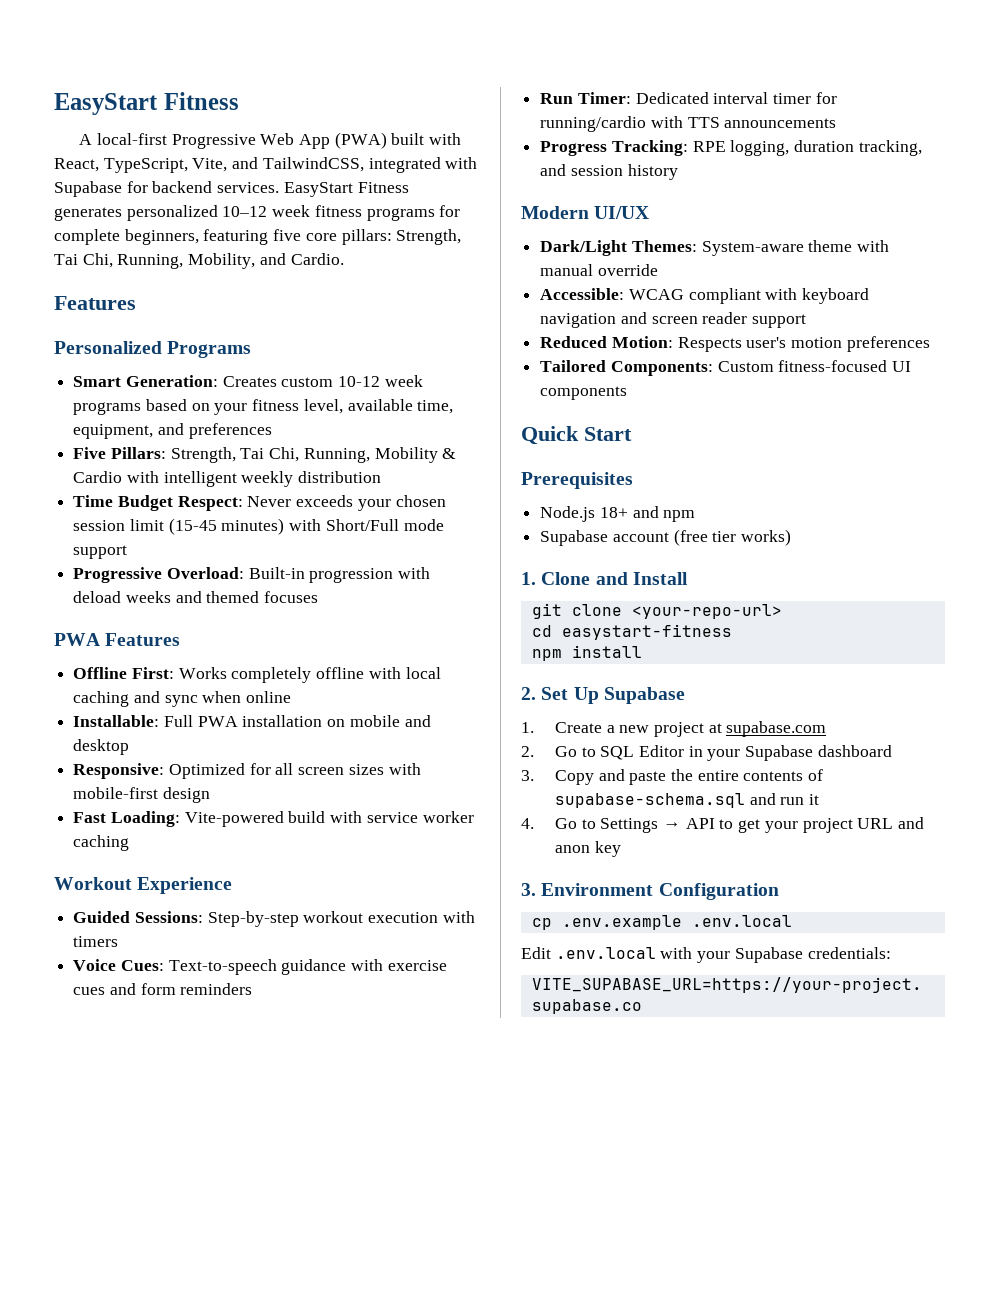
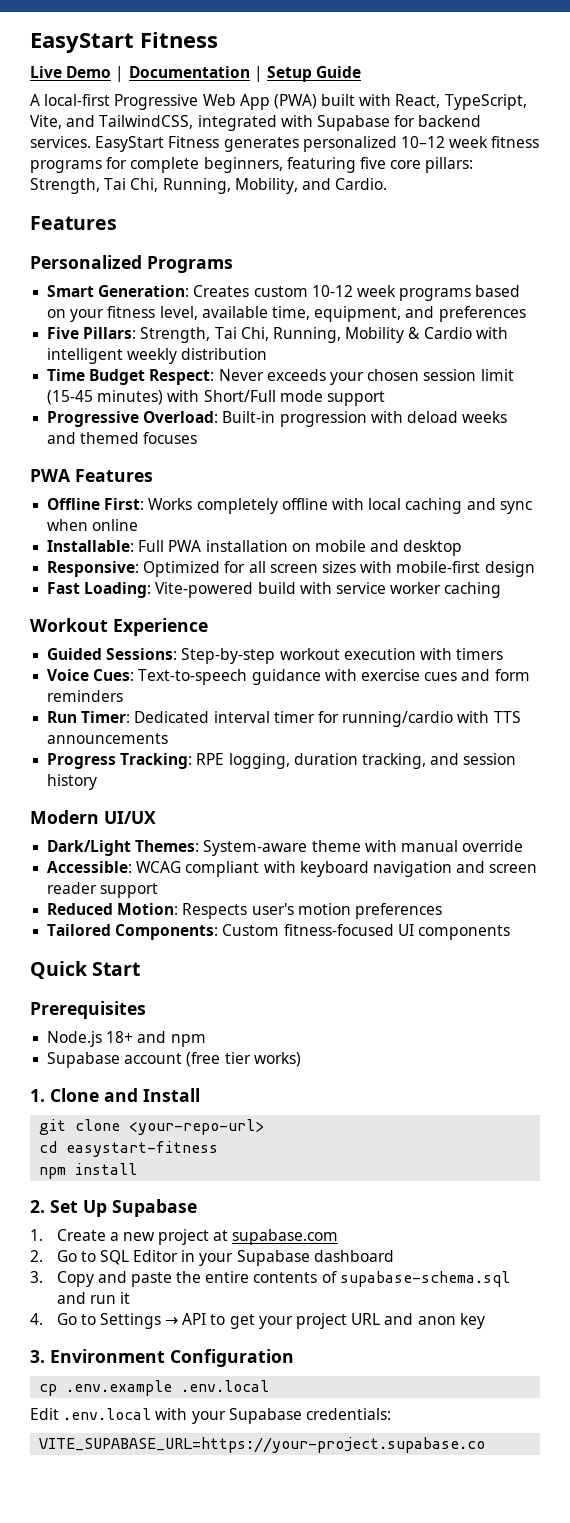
[54,92,239,115] EasyStart Fitness -> [30,32,218,53] [30,66,362,82] EasyStart Fitness // Live Demo | Documentation | Setup Guide

